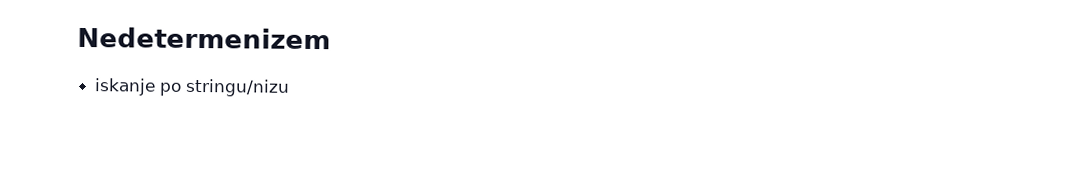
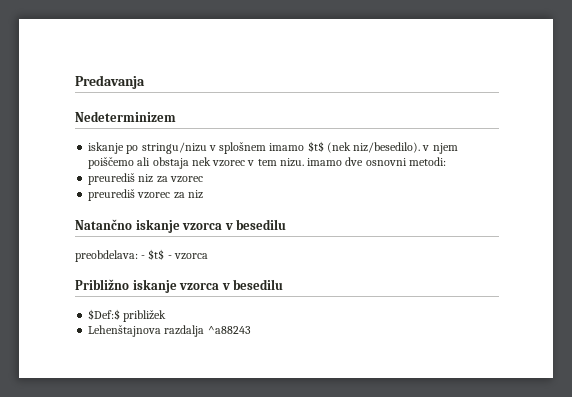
[77,26,331,50] Nedetermenizem -> [75,75,145,89] [75,111,176,122] Predavanja // Nedeterminizem
(291, 87) none -> [208,141,458,154] [88,157,446,169] [88,173,203,185] [88,189,203,201] [75,219,287,233] [75,249,208,262] [75,279,284,293] [88,309,167,322] [88,325,251,337] v splošnem imamo $t$ (nek niz/besedilo). v njem poiščemo ali obstaja nek vzorec v tem nizu. imamo dve osnovni metodi: // preurediš niz za vzorec // preurediš vzorec za niz // Natančno iskanje vzorca v besedilu // preobdelava: - $t$ - vzorca // Približno iskanje vzorca v besedilu // $Def:$ približek // Lehenštajnova razdalja ^a88243

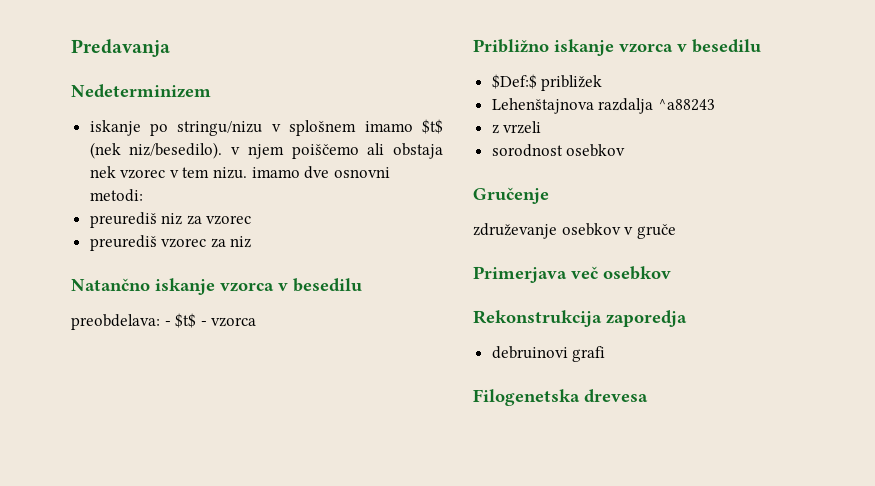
(251, 330) none -> [491,121,542,134] [491,144,626,157] [473,187,549,204] [473,223,676,239] [473,266,671,283] [473,310,687,327] [491,346,606,362] [473,389,648,406] // z vrzeli // sorodnost osebkov // Gručenje // združevanje osebkov v gruče // Primerjava več osebkov // Rekonstrukcija zaporedja // debruinovi grafi // Filogenetska drevesa

